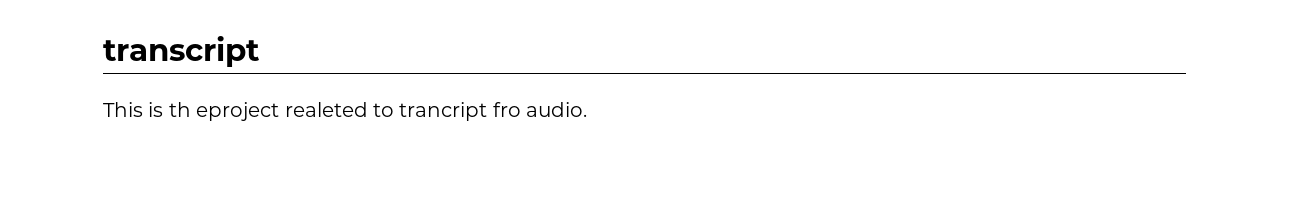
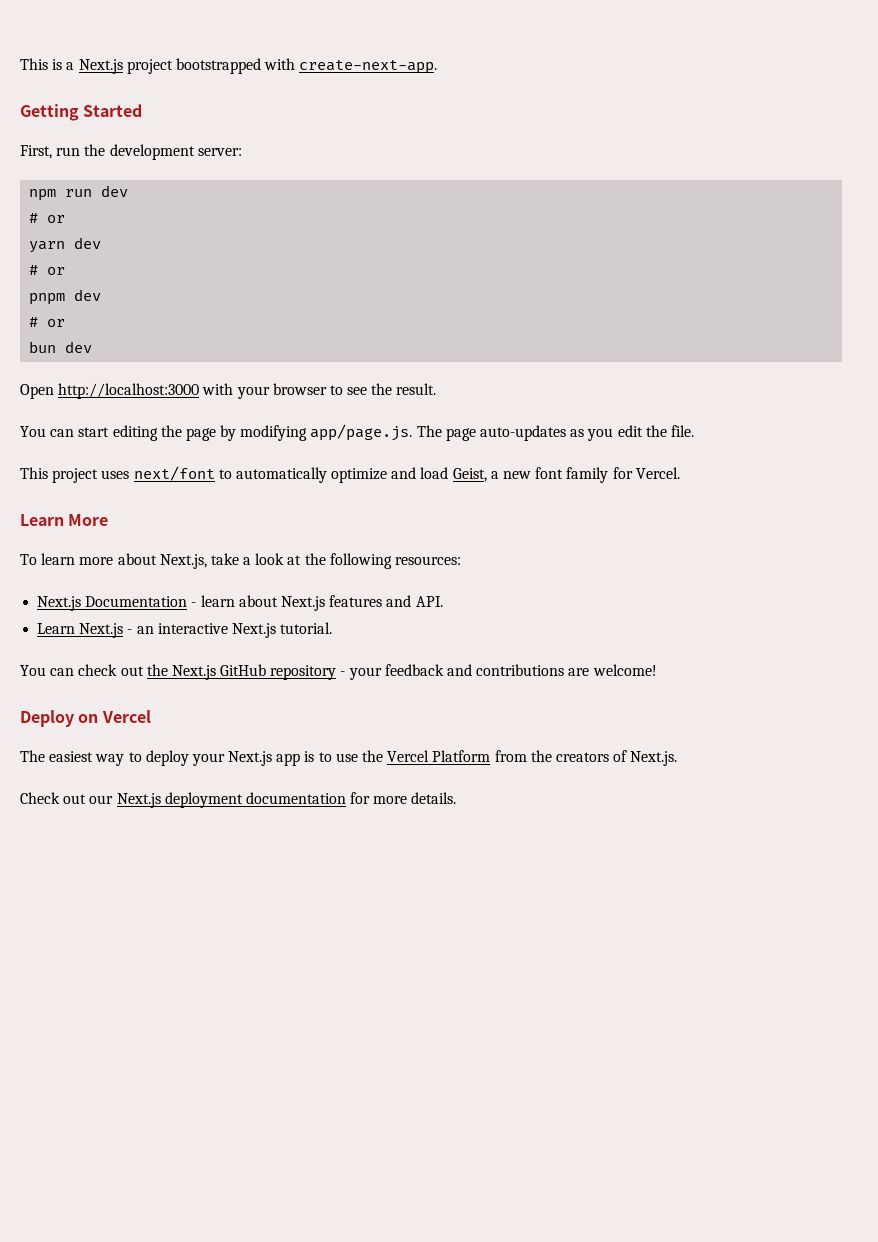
[103,36,259,67] [103,102,588,121] transcript // This is th eproject realeted to trancript fro audio. -> [20,58,438,74] [20,104,143,121] [20,144,242,160] [29,185,129,201] [29,213,66,223] [29,237,102,253] [29,265,66,275] [29,289,102,305] [29,317,66,327] [29,341,93,353] [20,383,437,399] [20,424,694,441] [20,466,680,483] [20,514,109,526] [20,553,462,569] [37,595,443,611] [37,622,333,638] [20,664,657,680] [20,710,151,727] [20,750,678,766] [20,792,457,808] This is a Next.js project bootstrapped with create-next-app. // Getting Started // First, run the development server: // npm run dev // # or // yarn dev // # or // pnpm dev // # or // bun dev // Open http://localhost:3000 with your browser to see the result. // You can start editing the page by modifying app/page.js. The page auto-updates as you edit the file. // This project uses next/font to automatically optimize and load Geist, a new font family for Vercel. // Learn More // To learn more about Next.js, take a look at the following resources: // Next.js Documentation - learn about Next.js features and API. // Learn Next.js - an interactive Next.js tutorial. // You can check out the Next.js GitHub repository - your feedback and contributions are welcome! // Deploy on Vercel // The easiest way to deploy your Next.js app is to use the Vercel Platform from the creators of Next.js. // Check out our Next.js deployment documentation for more details.

